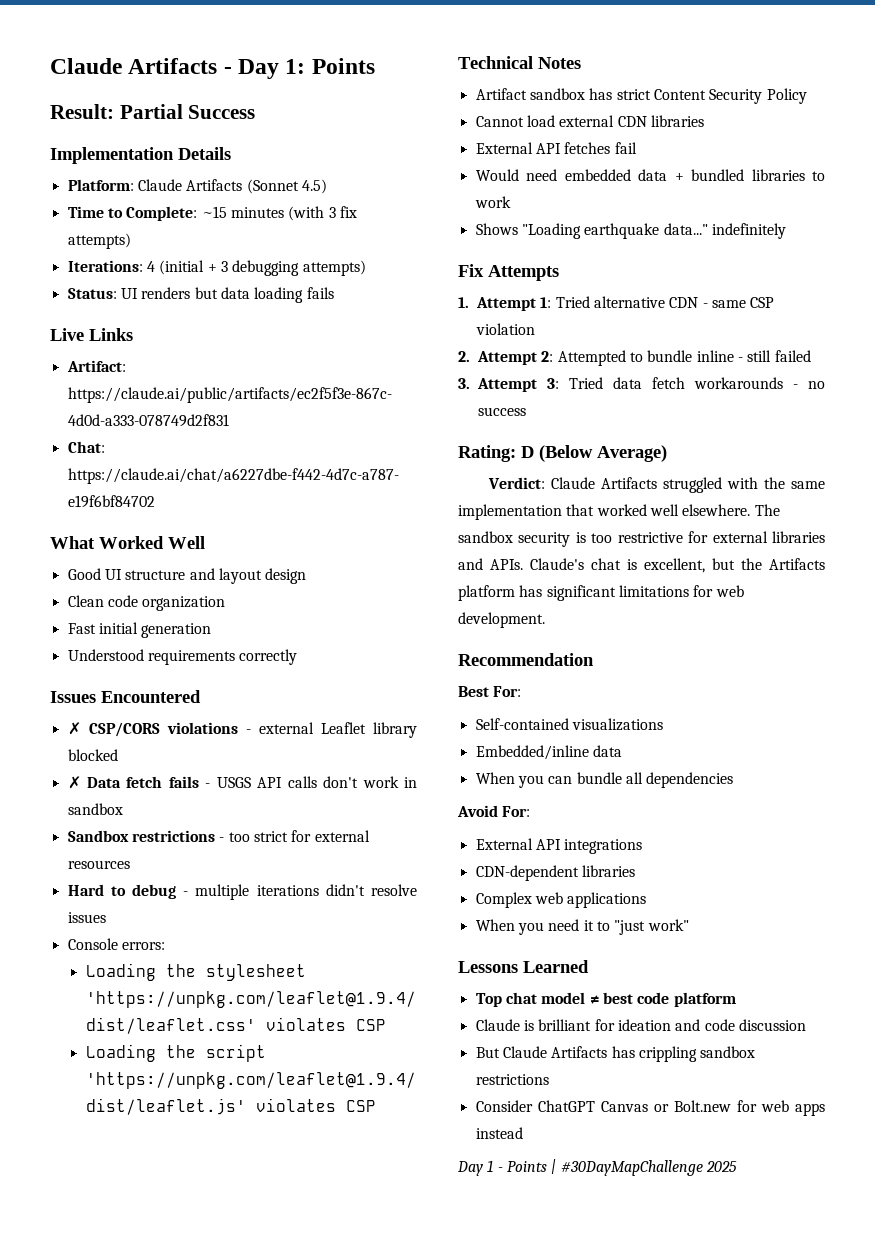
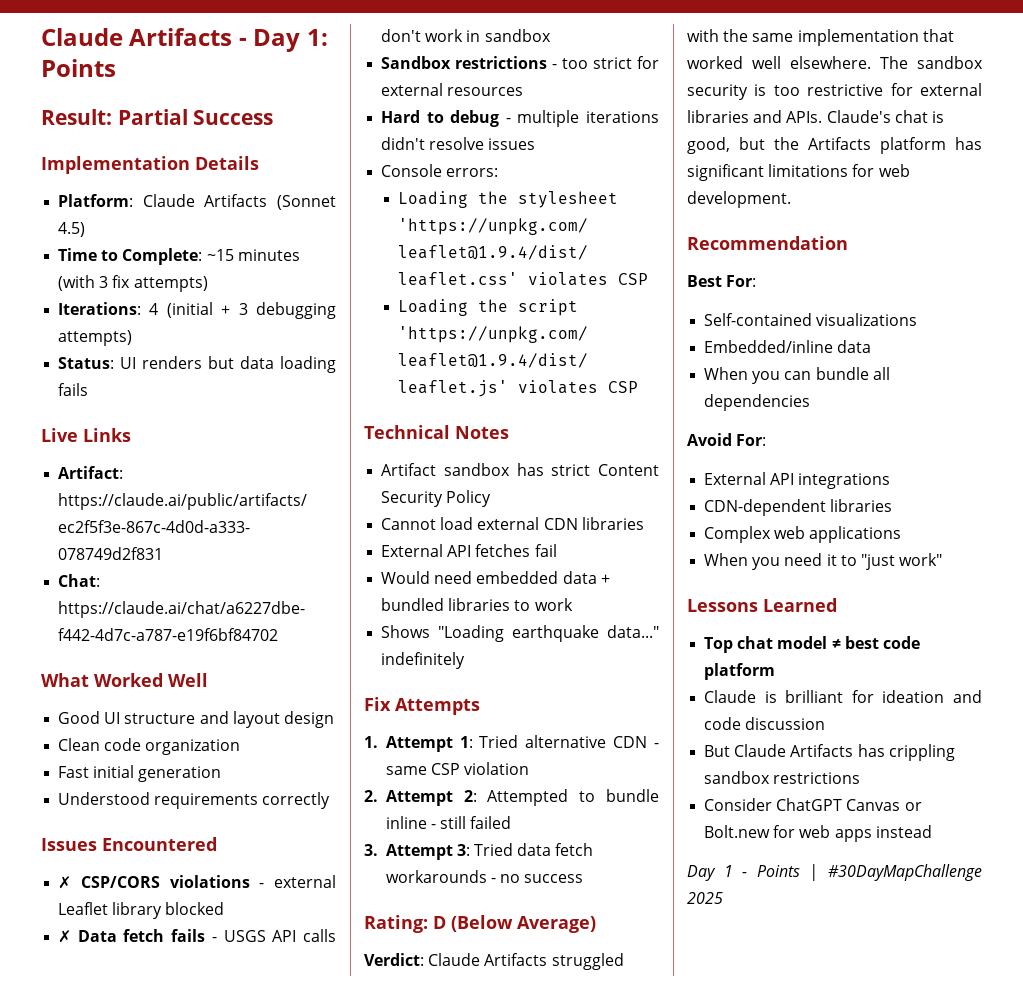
[644,558,705,573] excellent, -> [687,137,730,154] good,

